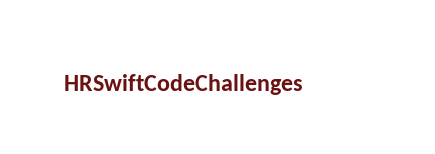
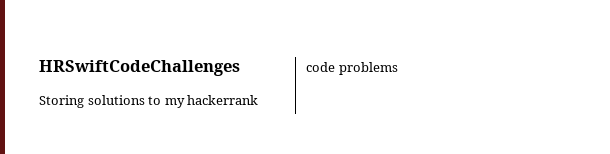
(303, 84) none -> [39,95,259,108] [306,62,398,75] // Storing solutions to my hackerrank code problems

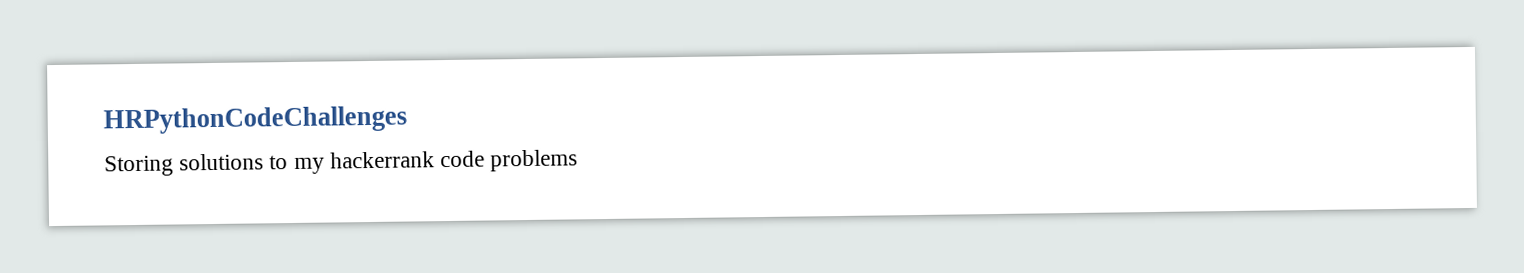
[39,60,240,76] HRSwiftCodeChallenges -> [103,105,407,135] HRPythonCodeChallenges

